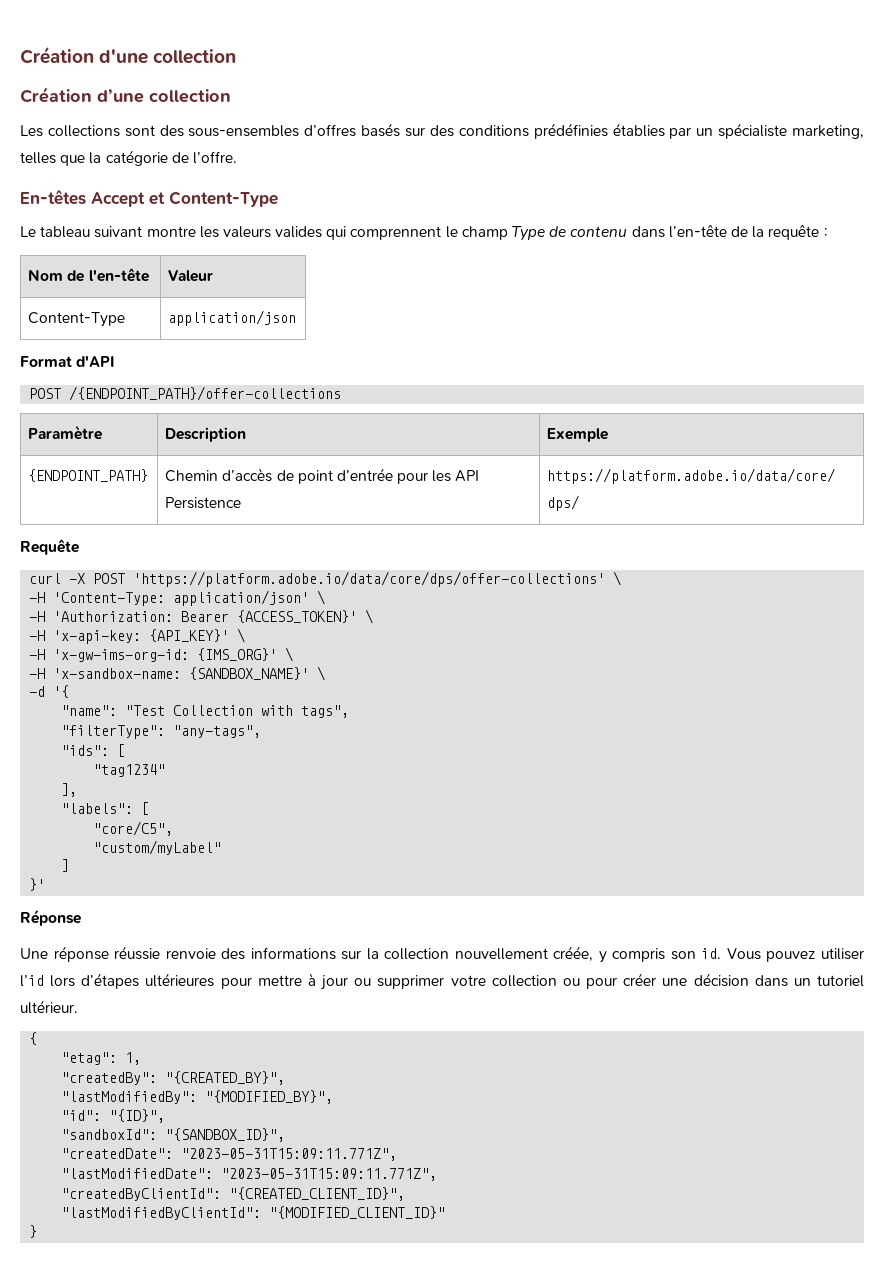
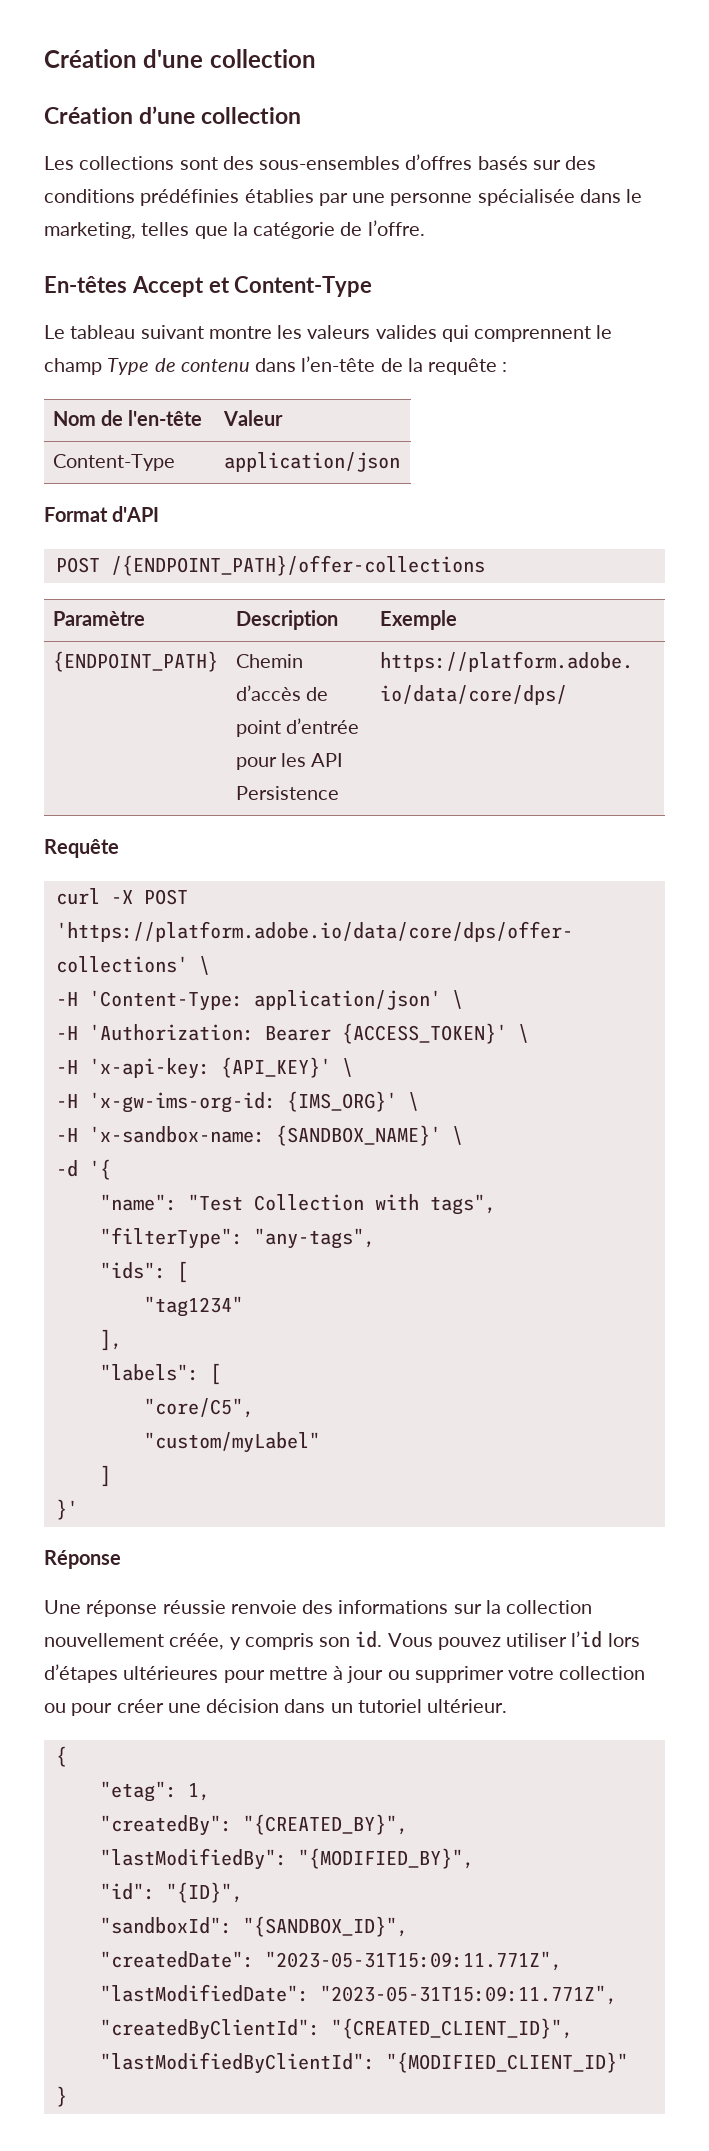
[696,123,788,139] un spécialiste -> [352,189,643,206] une personne spécialisée dans le

